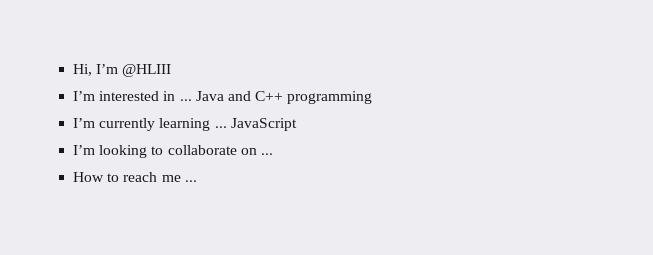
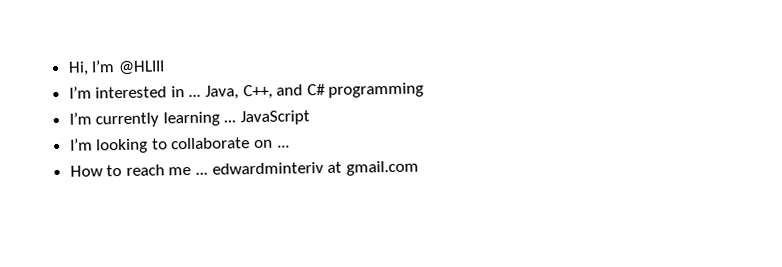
[195,91,284,101] Java and C++ -> [205,83,326,100] Java, C++, and C#
(197, 181) none -> [211,160,419,176] edwardminteriv at gmail.com

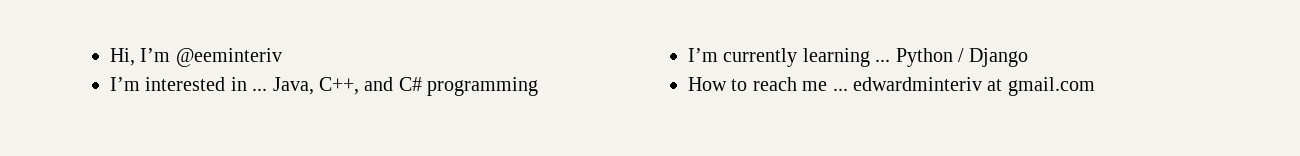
[117,60,165,76] @HLIII -> [175,48,282,67] @eeminteriv
[240,110,311,126] [69,137,290,154] JavaScript // I’m looking to collaborate on ... -> [895,48,1029,67] Python / Django

